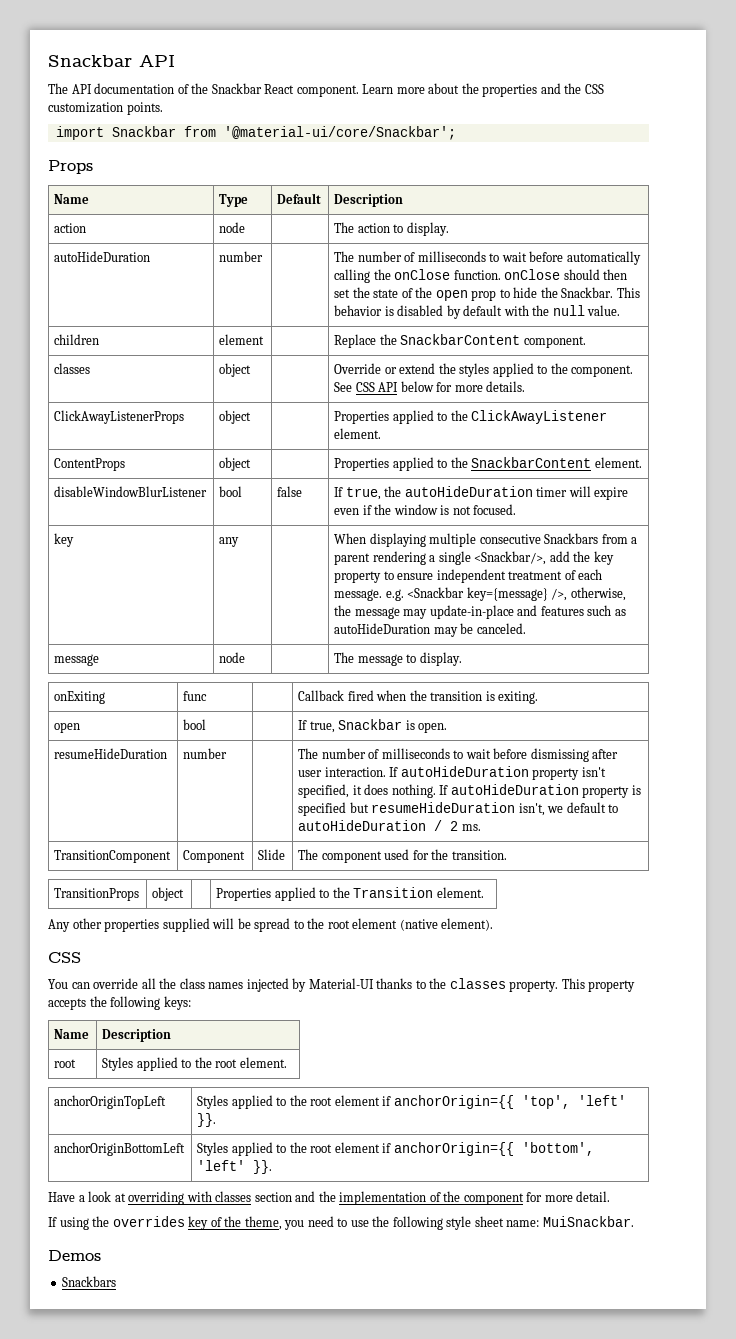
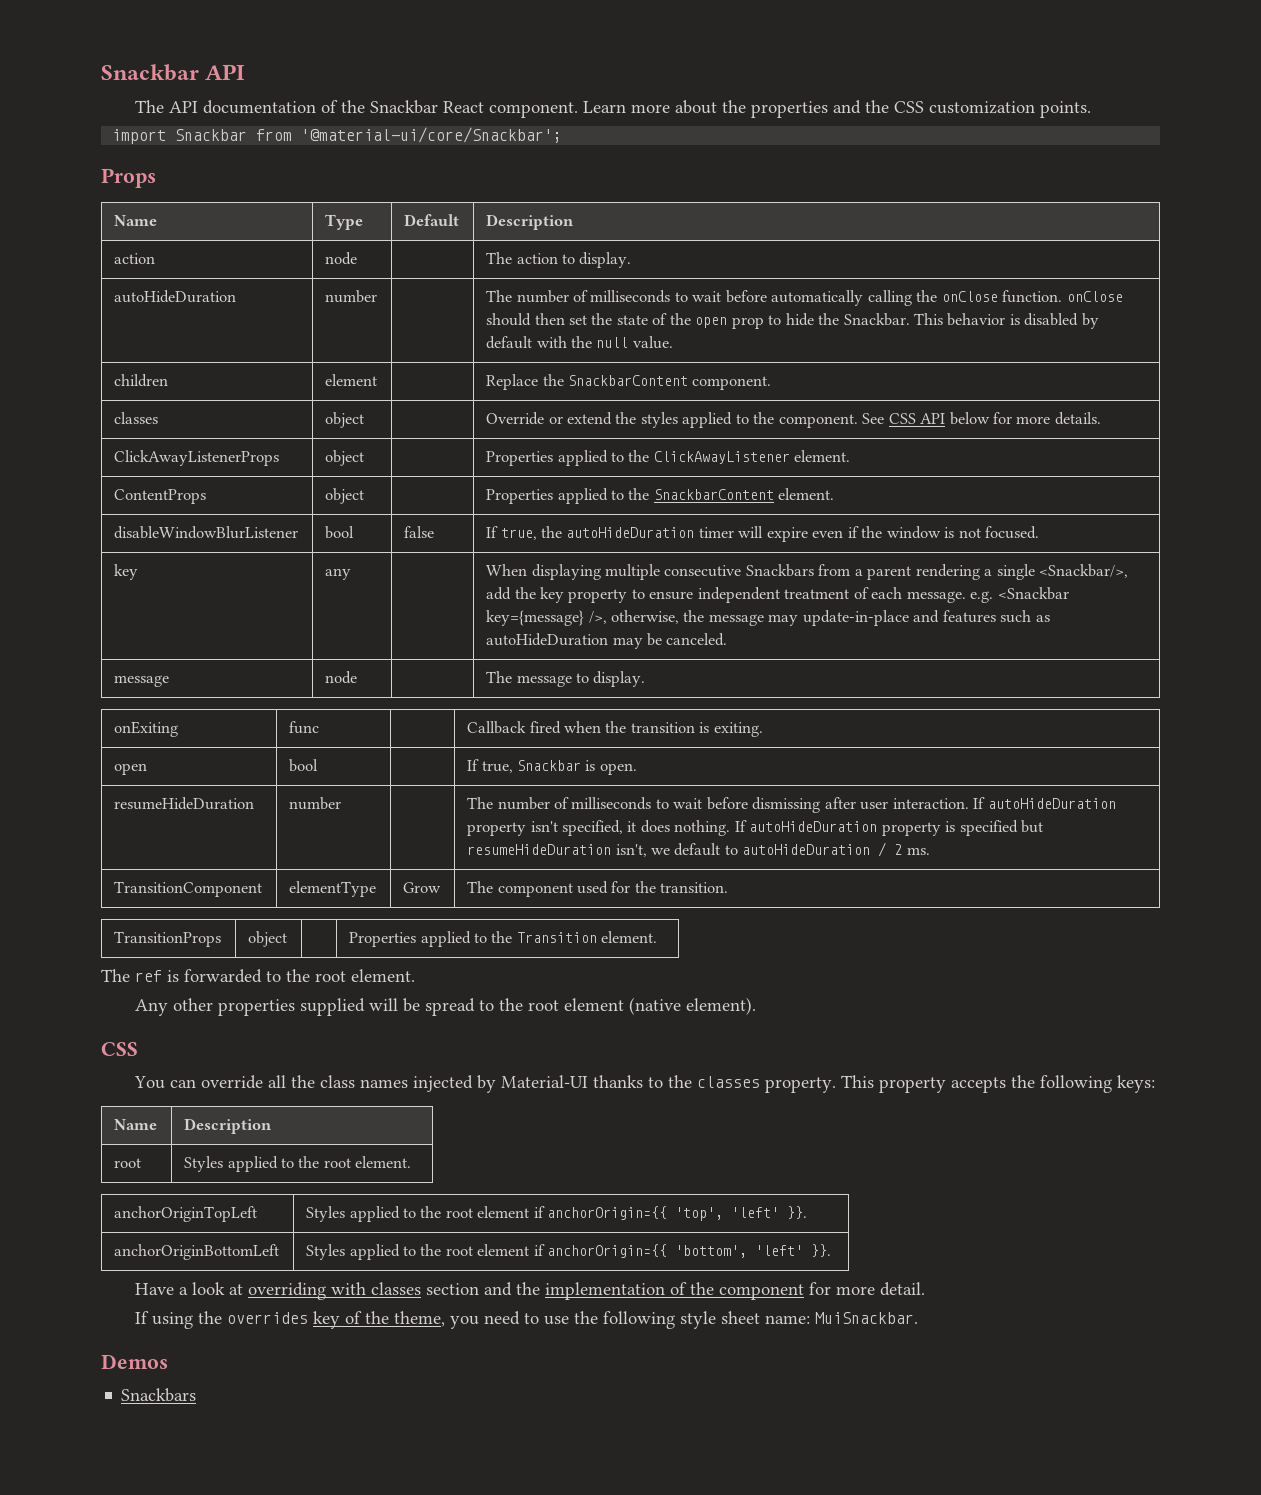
[183,850,246,863] [258,849,286,860] Component | Slide -> [289,881,377,897] [403,882,442,893] elementType | Grow
(484, 892) none -> [101,969,415,983] // The ref is forwarded to the root element.

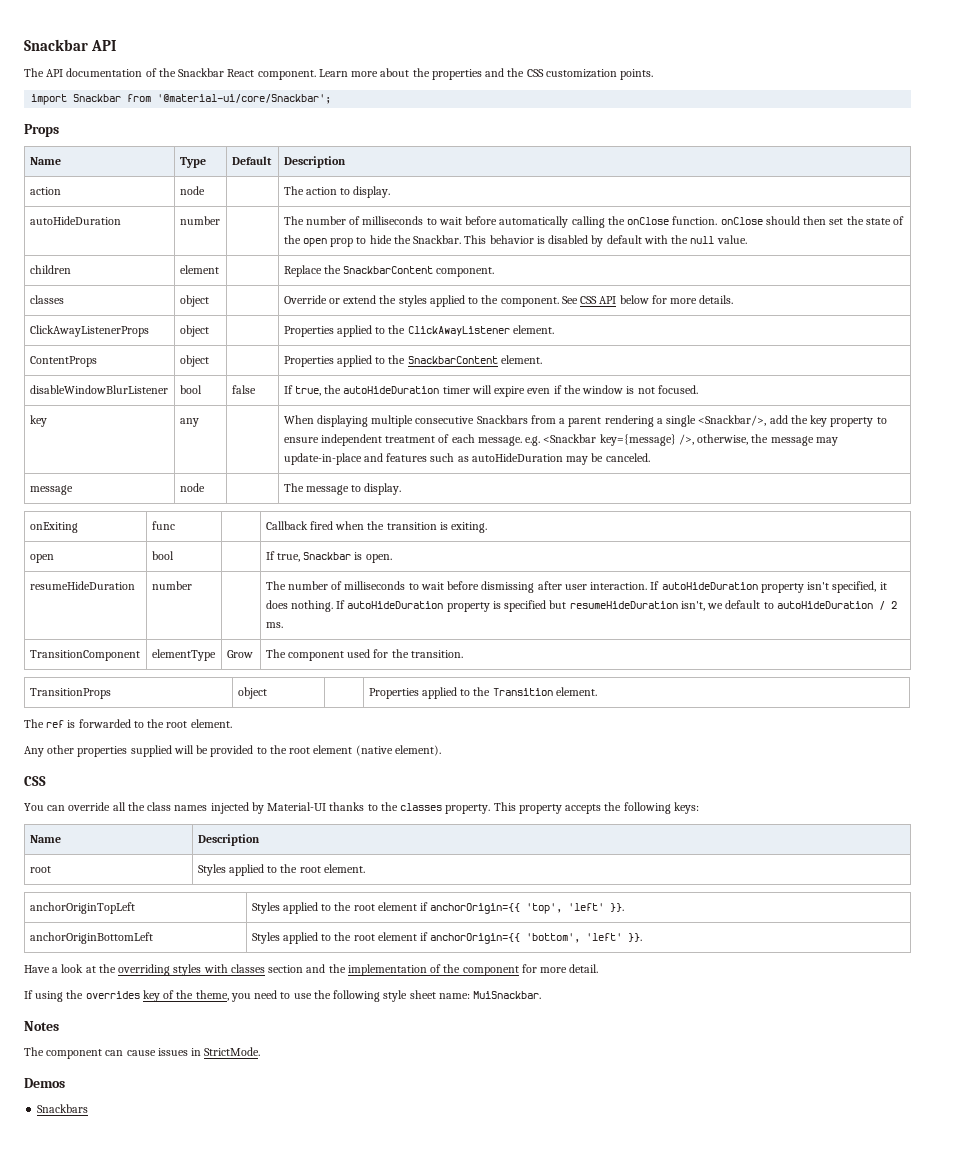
[424,998,475,1016] spread -> [210,745,254,757] provided
[247,1282,326,1300] overriding -> [98,964,202,976] the overriding styles
(918, 1318) none -> [24,1021,59,1031] [24,1047,261,1059] // Notes // The component can cause issues in StrictMode.

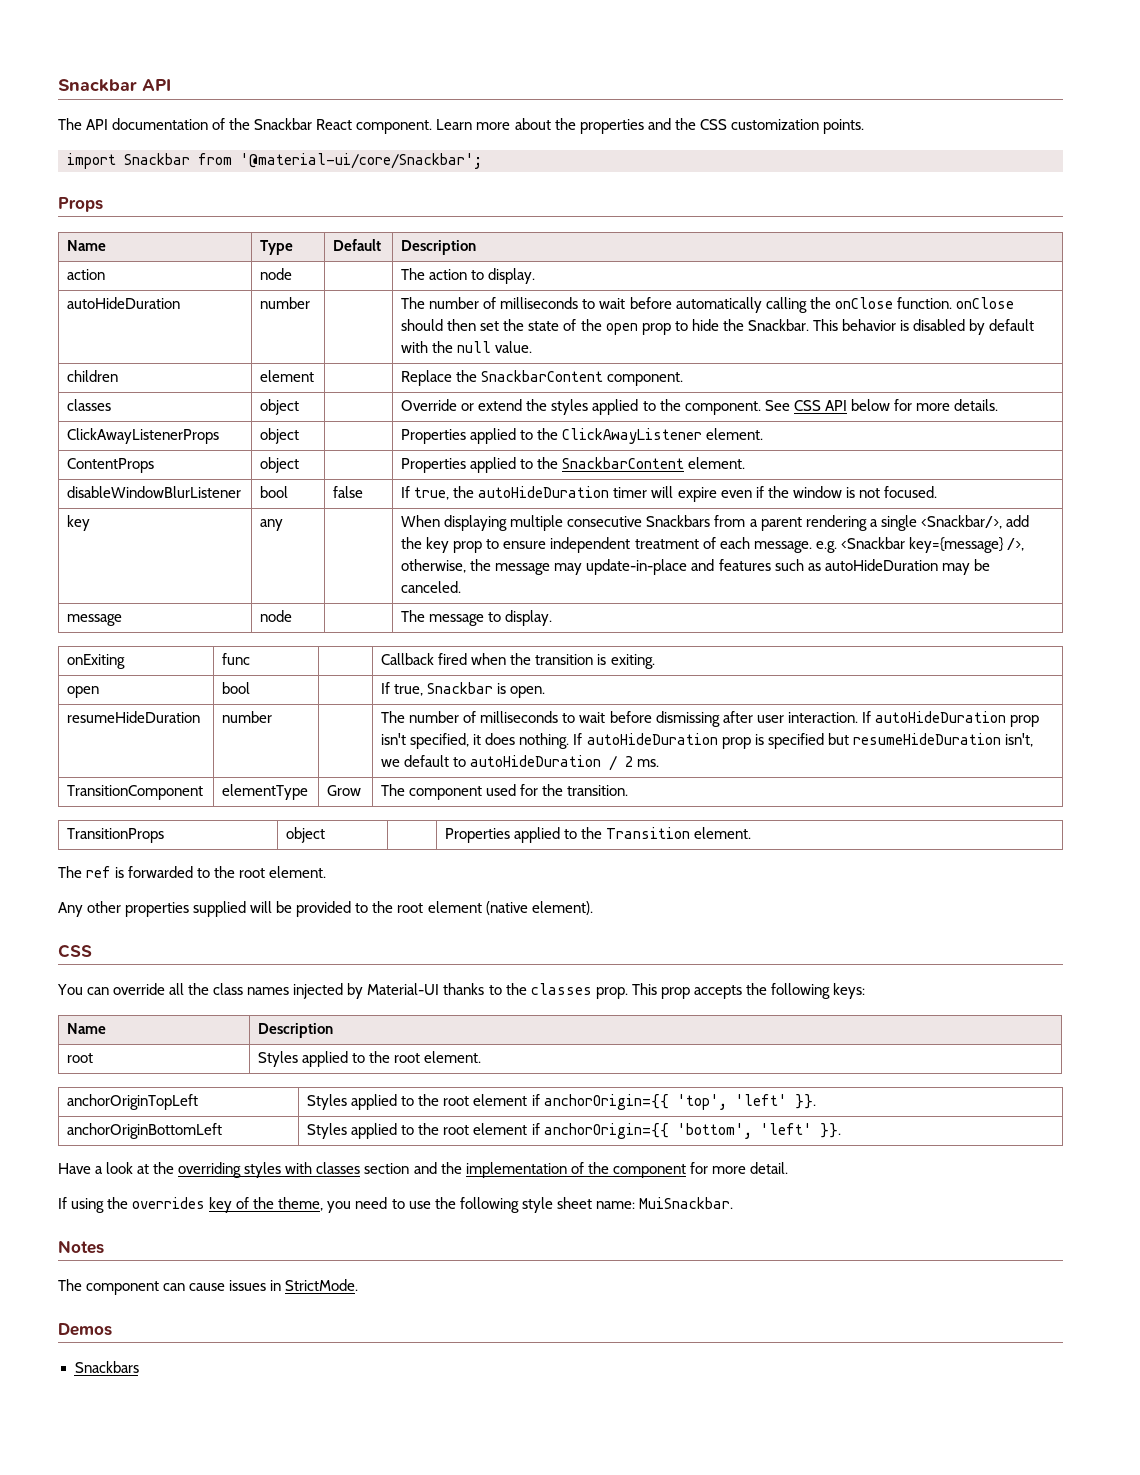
[830,417,874,427] property -> [453,541,483,553] prop
[760,583,804,593] property -> [1009,715,1039,727] prop
[446,602,490,612] property -> [721,737,751,749] prop
[445,802,562,814] property. This property -> [595,983,690,999] prop. This prop

